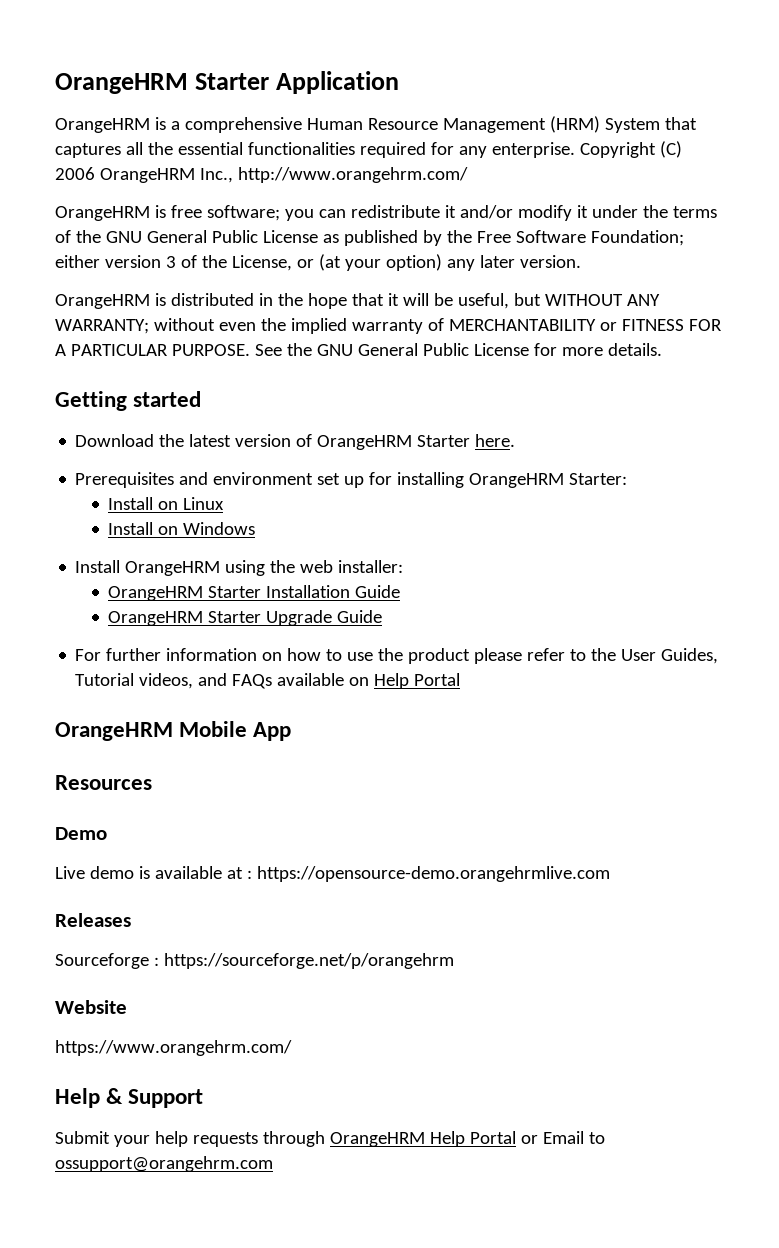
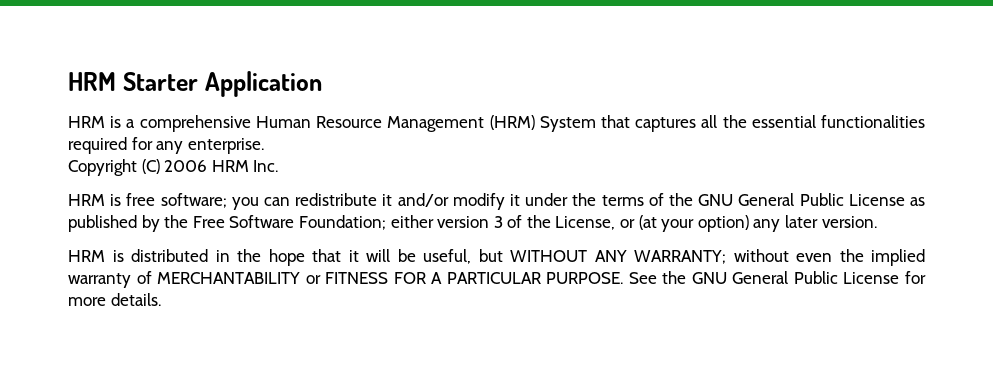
[55,73,188,94] OrangeHRM -> [68,72,116,91] HRM
[55,118,150,133] OrangeHRM -> [68,116,105,128] HRM
(575, 150) none -> (264, 146) //
[99,167,468,183] [55,206,150,221] OrangeHRM Inc., http://www.orangehrm.com/ // OrangeHRM -> [211,160,279,172] [68,194,105,206] HRM Inc. // HRM
[55,294,150,309] OrangeHRM -> [68,250,105,262] HRM
[55,391,202,411] [75,434,516,450] [75,472,628,488] [108,497,225,510] [108,522,256,535] [75,560,404,576] [108,585,401,601] [108,610,383,626] [75,648,719,664] [75,673,461,689] [55,721,292,741] [55,775,152,790] [55,827,107,840] [55,866,610,882] [55,913,131,927] [55,953,454,969] [55,1000,127,1014] [55,1040,292,1056] [55,1088,204,1108] [55,1131,605,1147] [55,1156,273,1172] // Getting started // Download the latest version of OrangeHRM Starter here. // Prerequisites and environment set up for installing OrangeHRM Starter: // Install on Linux // Install on Windows // Install OrangeHRM using the web installer: // OrangeHRM Starter Installation Guide // OrangeHRM Starter Upgrade Guide // For further information on how to use the product please refer to the User Guides, Tutorial videos, and FAQs available on Help Portal // OrangeHRM Mobile App // Resources // Demo // Live demo is available at : https://opensource-demo.orangehrmlive.com // Releases // Sourceforge : https://sourceforge.net/p/orangehrm // Website // https://www.orangehrm.com/ // Help & Support // Submit your help requests through OrangeHRM Help Portal or Email to ossupport@orangehrm.com -> (161, 299) none

